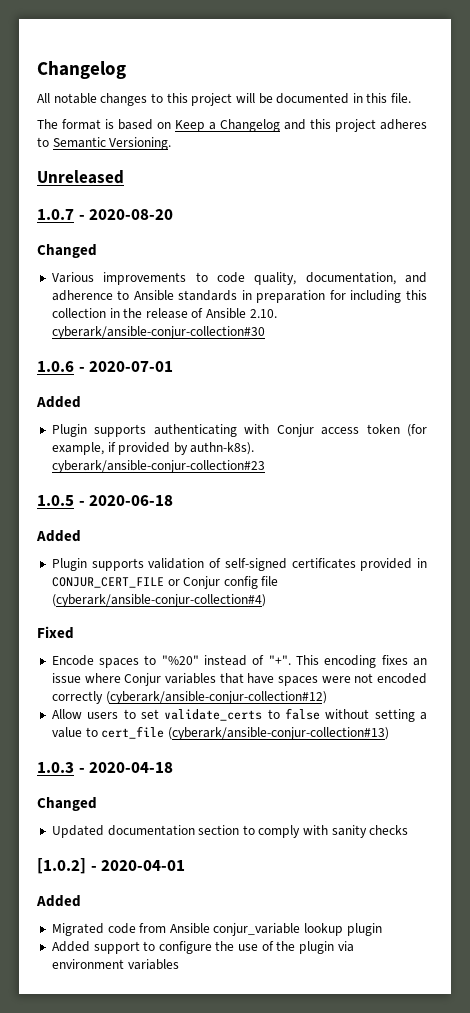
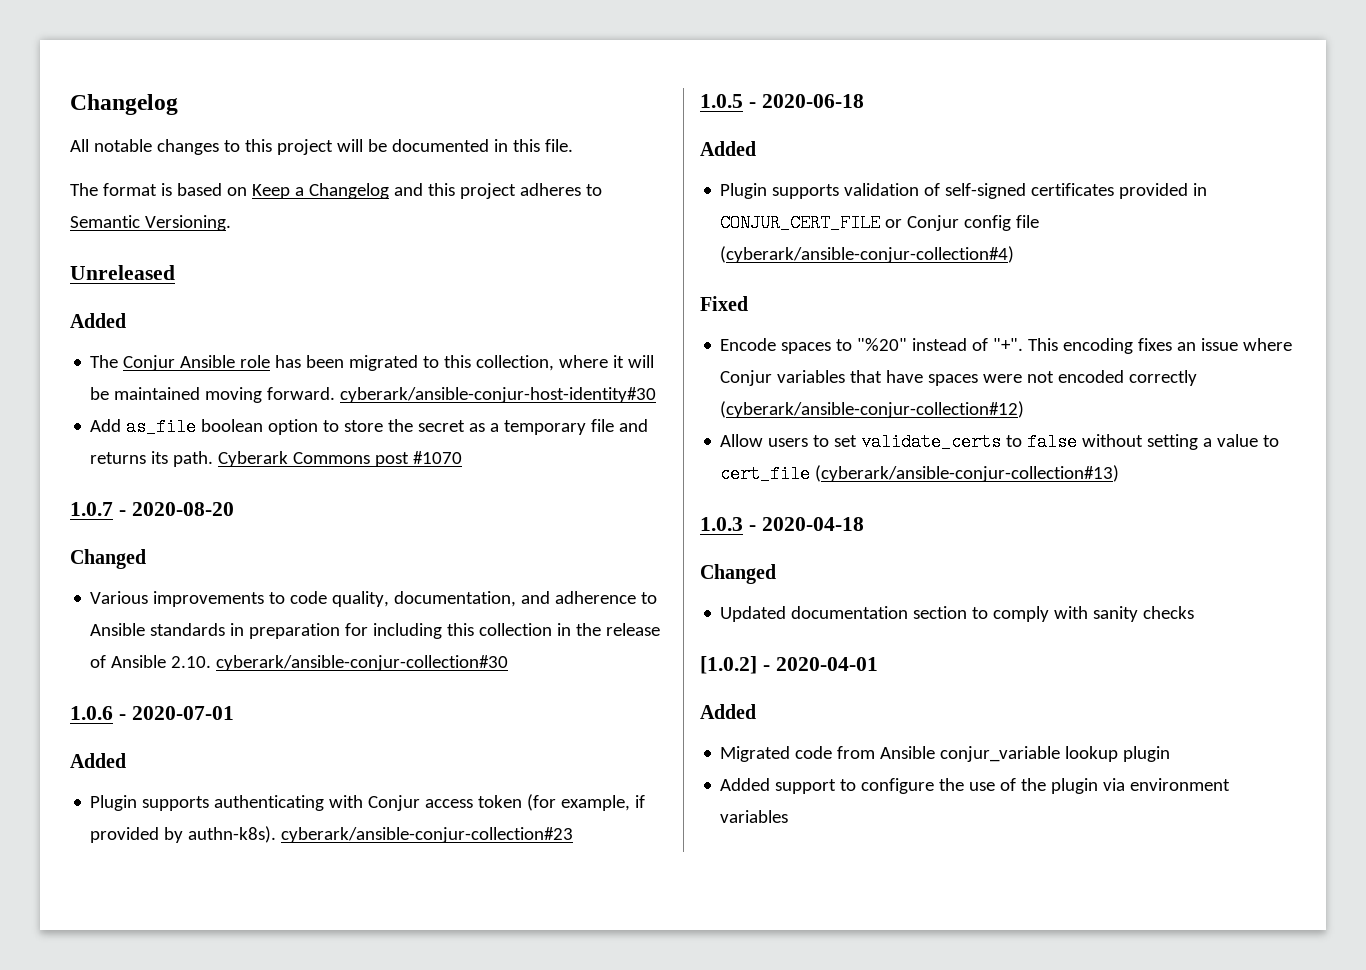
(124, 177) none -> [70,313,126,328] [90,355,655,371] [90,387,657,403] [90,418,649,436] [90,451,463,467] // Added // The Conjur Ansible role has been migrated to this collection, where it will be maintained moving forward. cyberark/ansible-conjur-host-identity#30 // Add as_file boolean option to store the secret as a temporary file and returns its path. Cyberark Commons post #1070

